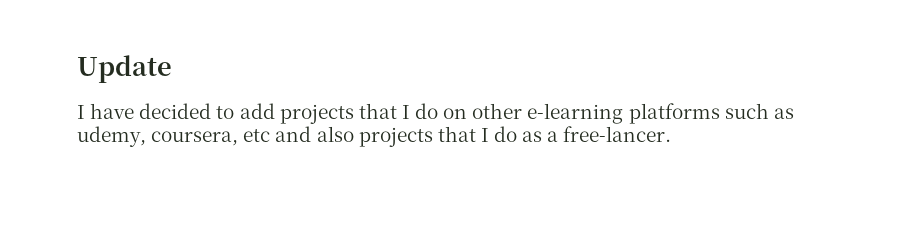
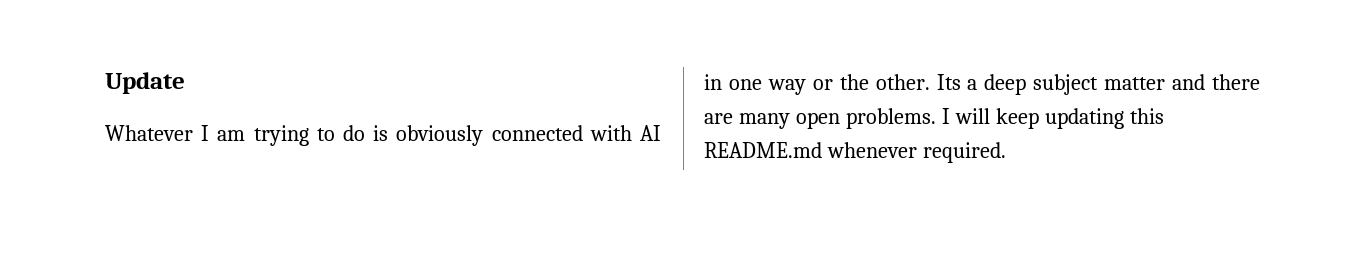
[77,103,794,124] [77,126,672,147] I have decided to add projects that I do on other e-learning platforms such as udemy, coursera, etc and also projects that I do as a free-lancer. -> [105,125,661,146] [704,74,1260,95] [704,108,1164,129] [704,142,1006,163] Whatever I am trying to do is obviously connected with AI in one way or the other. Its a deep subject matter and there are many open problems. I will keep updating this README.md whenever required.

